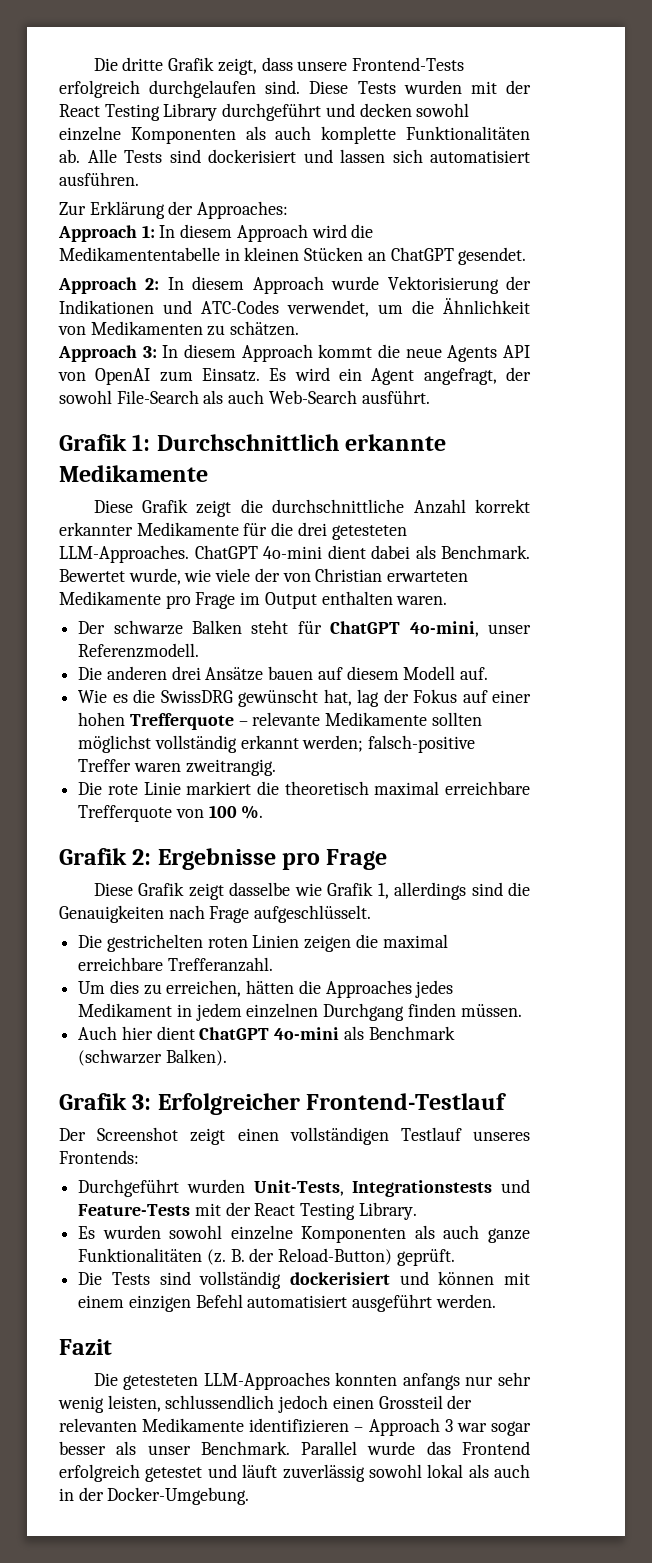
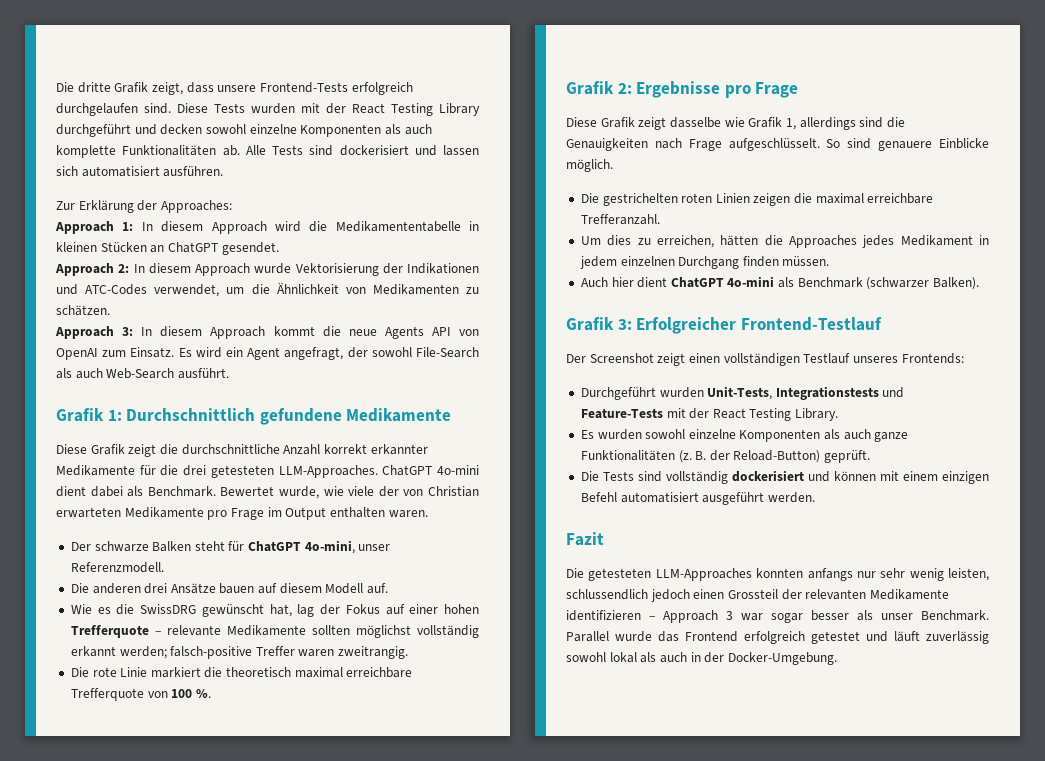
[345,434,447,451] erkannte -> [259,408,342,425] gefundene
(372, 914) none -> [826,138,989,151] [566,159,613,172] So sind genauere Einblicke möglich.

